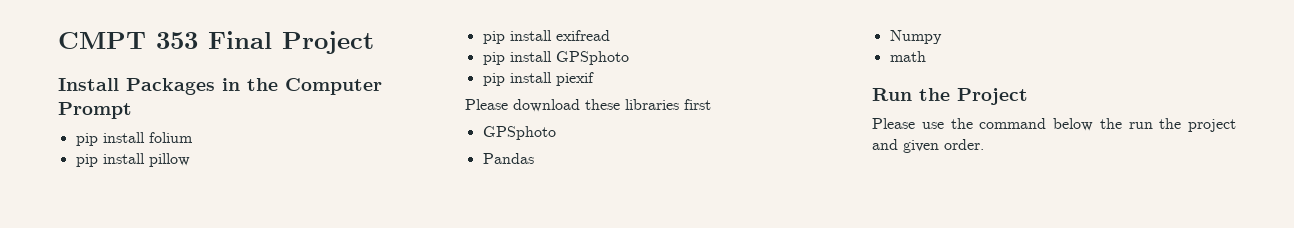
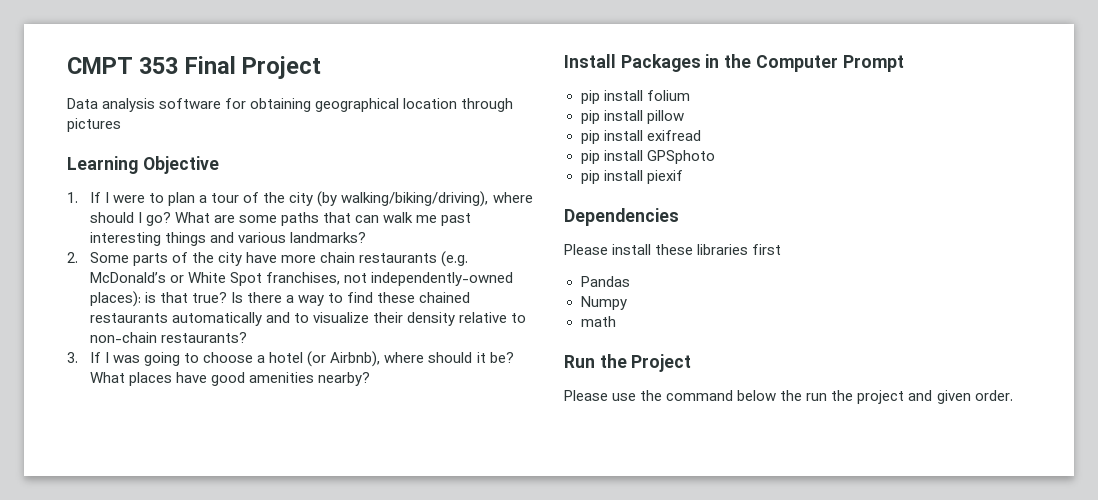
(374, 42) none -> [67,98,514,112] [67,118,121,132] [67,156,219,174] [67,191,533,207] [89,212,472,226] [89,232,367,246] [67,251,469,267] [89,272,514,286] [89,291,471,307] [89,312,527,326] [89,332,247,343] [67,351,514,367] [89,372,371,386] // Data analysis software for obtaining geographical location through pictures // Learning Objective // 1. If I were to plan a tour of the city (by walking/biking/driving), where should I go? What are some paths that can walk me past interesting things and various landmarks? // 2. Some parts of the city have more chain restaurants (e.g. McDonald’s or White Spot franchises, not independently-owned places): is that true? Is there a way to find these chained restaurants automatically and to visualize their density relative to non-chain restaurants? // 3. If I was going to choose a hotel (or Airbnb), where should it be? What places have good amenities nearby?
[465,99,580,112] // Please download -> [564,208,679,226] [564,244,652,255] // Dependencies // Please install
[482,126,556,140] // GPSphoto -> (782, 249) none

